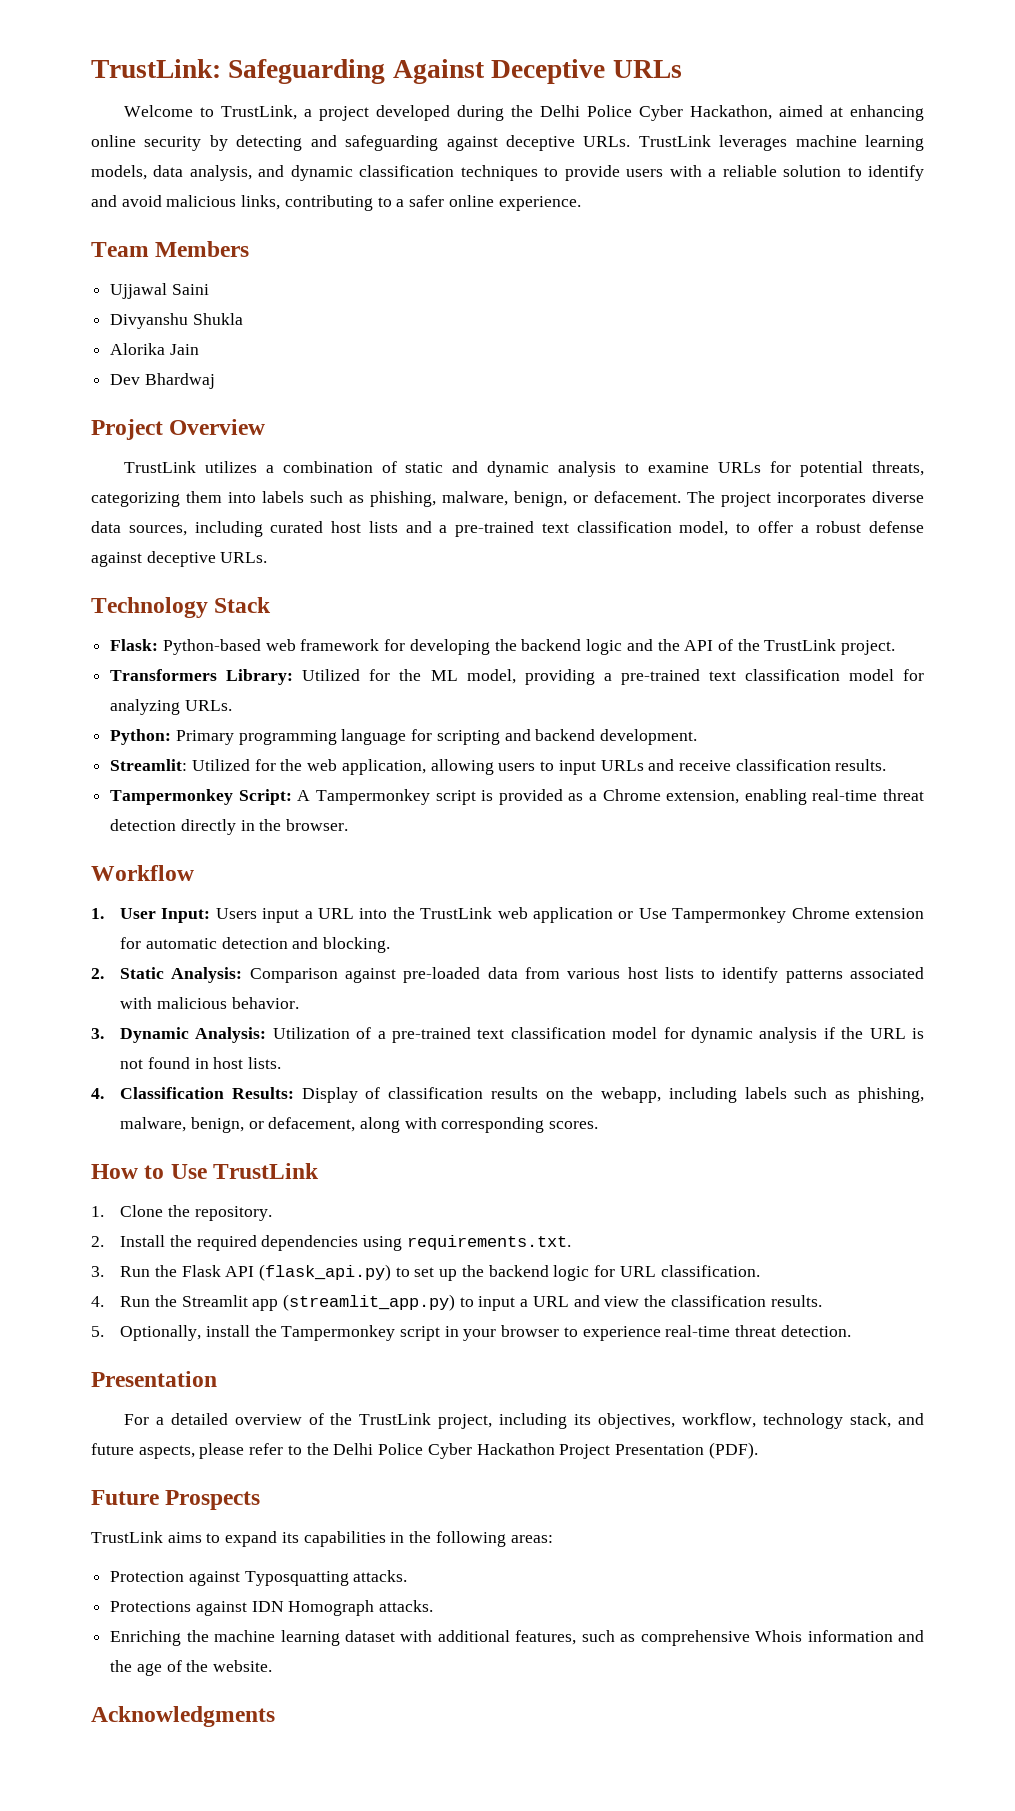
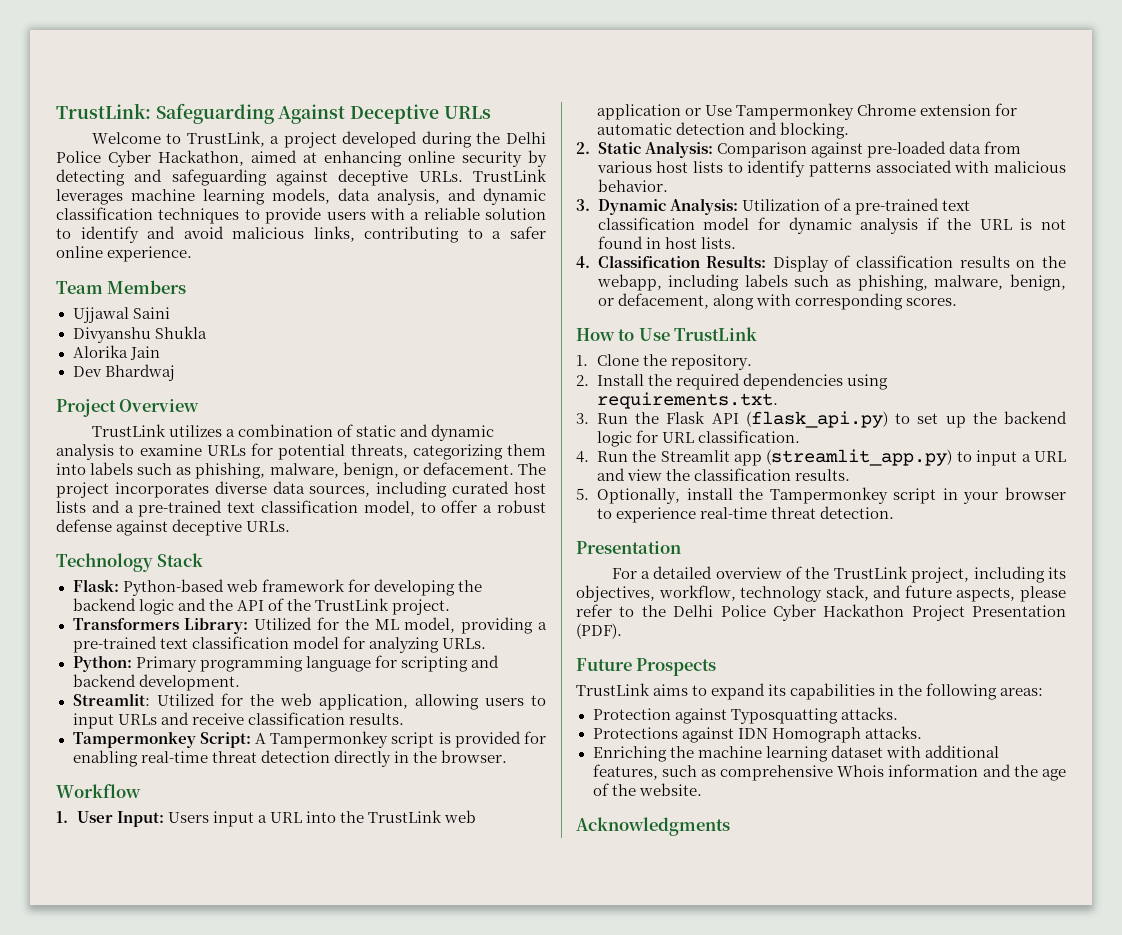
[568,789,740,804] as a Chrome extension, -> [524,731,546,744] for

